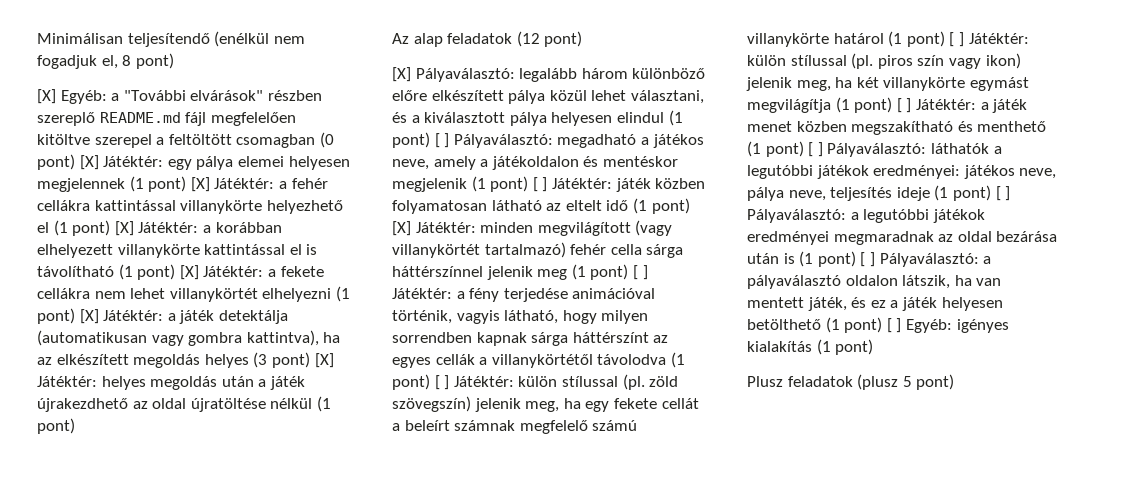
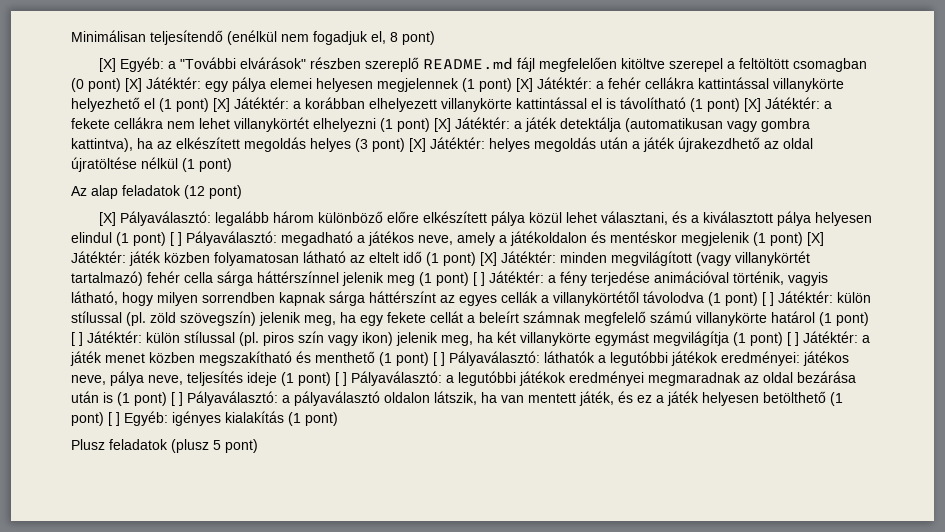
[532,177,548,192] [ ] -> [807,232,824,246] [X]

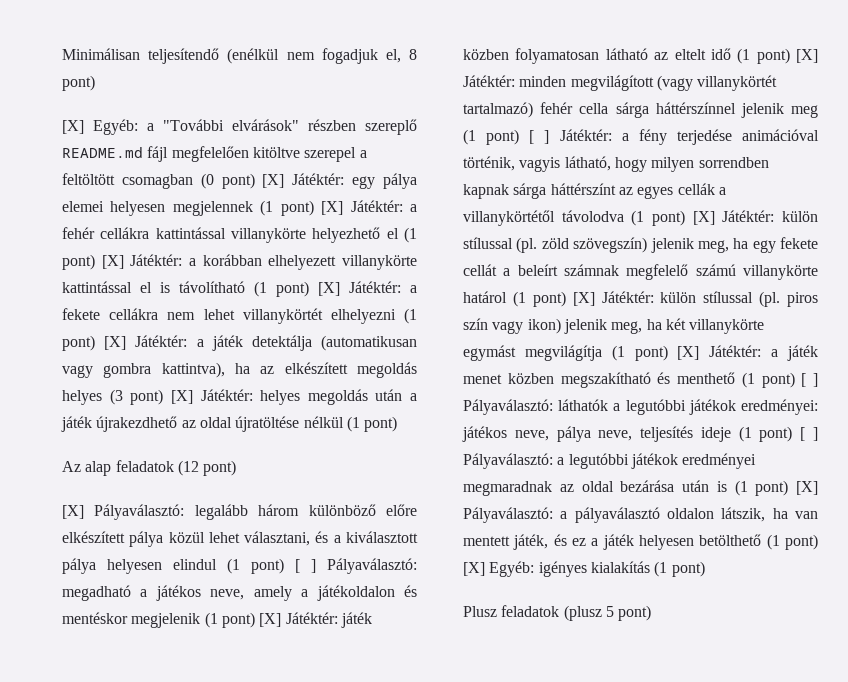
[762,292,774,306] [ ] -> [692,211,715,225] [X]
[71,332,83,346] [ ] -> [572,292,595,306] [X]
[787,332,799,346] [ ] -> [677,346,700,360] [X]
[171,392,183,406] [ ] -> [796,481,818,495] [X]
[108,412,120,426] [ ] -> [463,562,485,576] [X]

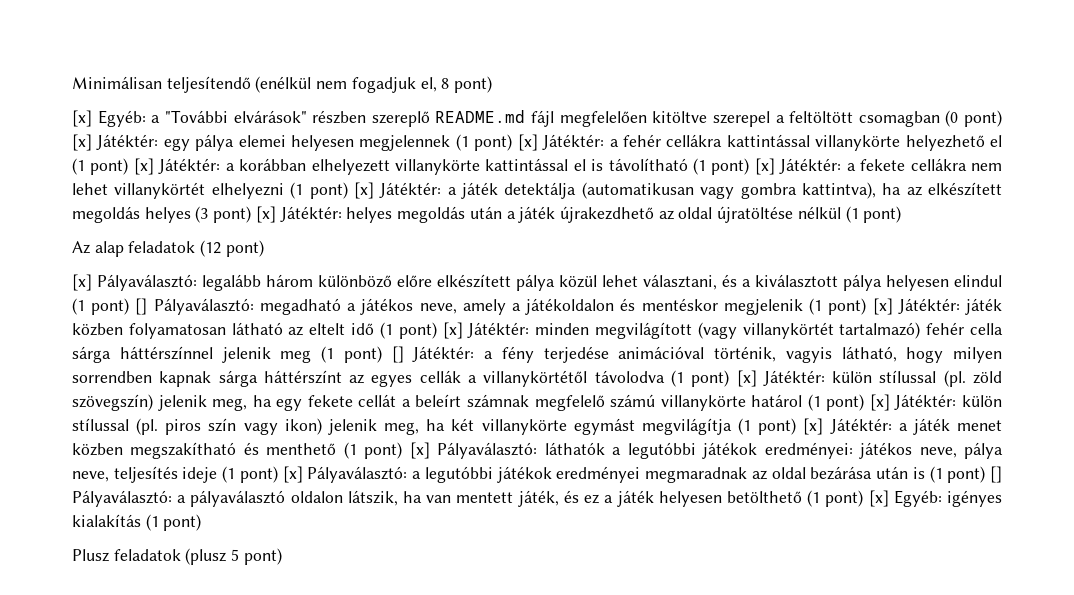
[62,120,84,134] [X] -> [72,110,92,127] [x]
[262,174,285,188] [X] -> [72,134,92,151] [x]
[321,201,344,215] [X] -> [517,134,538,151] [x]
[101,255,124,269] [X] -> [133,158,154,175] [x]
[318,282,340,296] [X] -> [754,158,775,175] [x]
[104,336,127,350] [X] -> [353,182,374,199] [x]
[170,390,193,404] [X] -> [255,206,276,223] [x]
[62,505,84,519] [X] -> [72,274,92,291] [x]
[295,559,316,573] [ ] -> [135,298,148,315] []
[259,613,282,627] [X] -> [872,298,893,315] [x]
[796,49,818,63] [X] -> [442,322,463,339] [x]
[529,130,550,144] [ ] -> [391,346,404,363] []
[692,211,715,225] [X] -> [736,370,757,387] [x]
[572,292,595,306] [X] -> [869,394,890,411] [x]
[677,346,700,360] [X] -> [803,418,824,435] [x]
[801,373,818,387] [ ] -> [409,442,430,459] [x]
[800,427,818,441] [ ] -> [282,466,303,483] [x]
[796,481,818,495] [X] -> [989,466,1002,483] []
[463,562,485,576] [X] -> [868,490,889,507] [x]

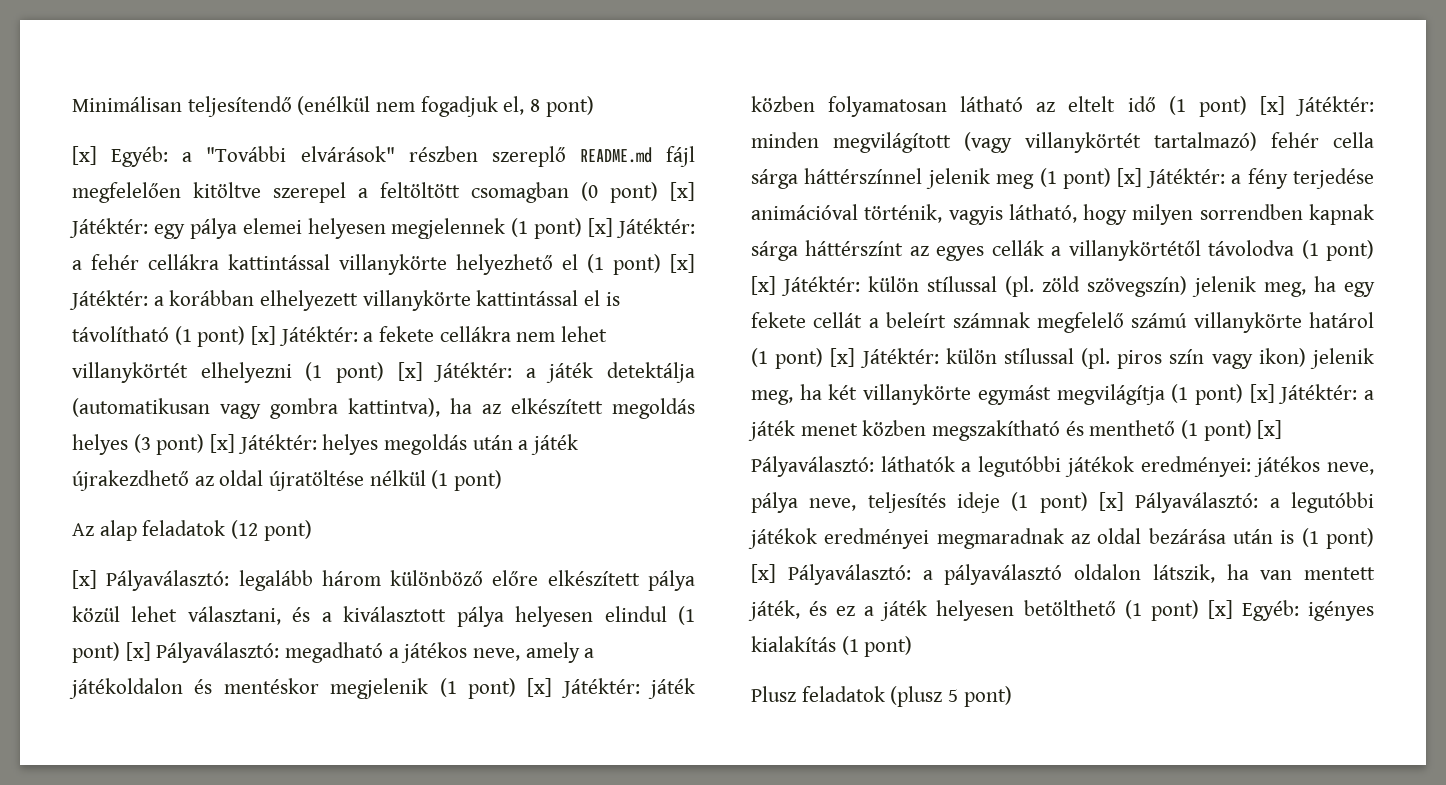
[135,298,148,315] [] -> [125,642,151,661] [x]
[391,346,404,363] [] -> [1117,168,1143,187] [x]
[989,466,1002,483] [] -> [751,564,776,583] [x]

